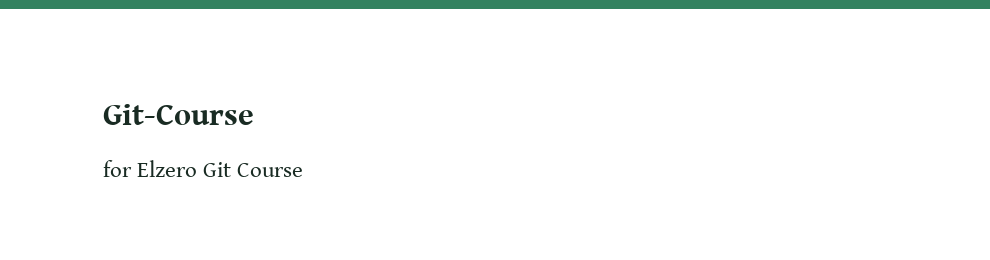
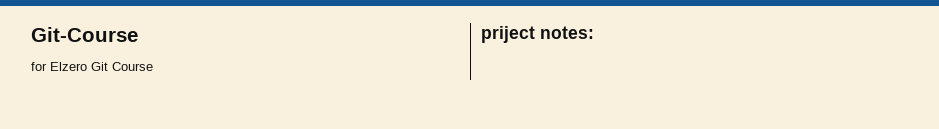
(304, 170) none -> [481,26,594,43] // priject notes:

